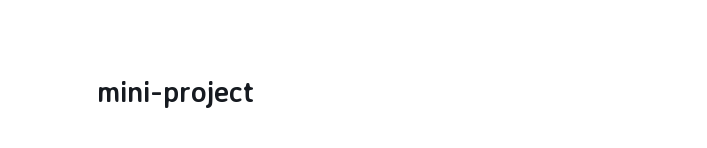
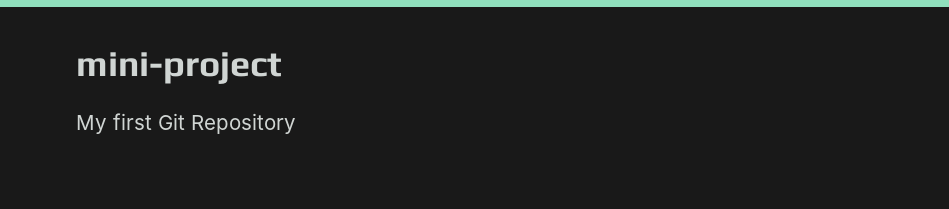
(254, 94) none -> [76,113,296,134] // My first Git Repository

